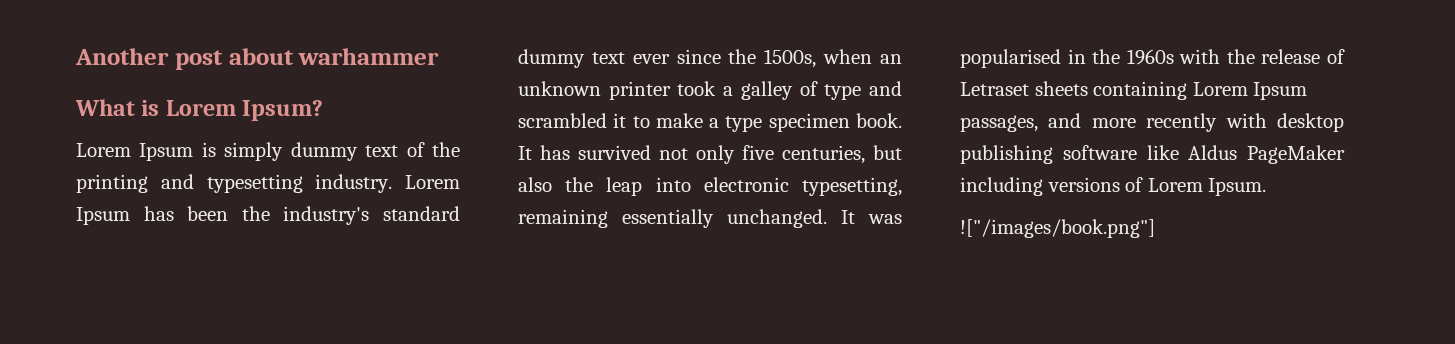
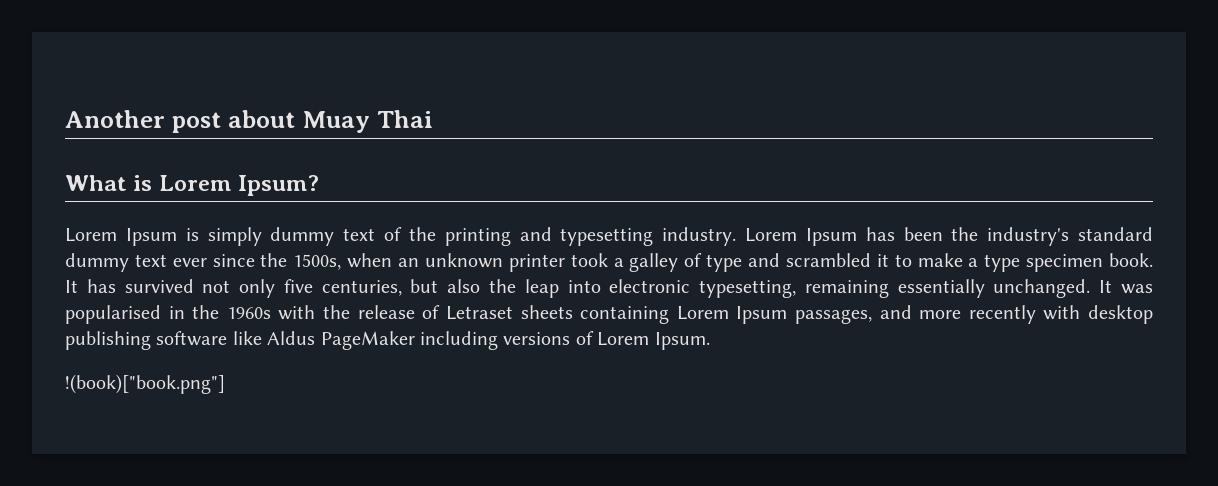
[298,48,440,65] warhammer -> [301,110,433,133] Muay Thai
[960,219,1155,238] !["/images/book.png"] -> [65,374,225,394] !(book)["book.png"]

